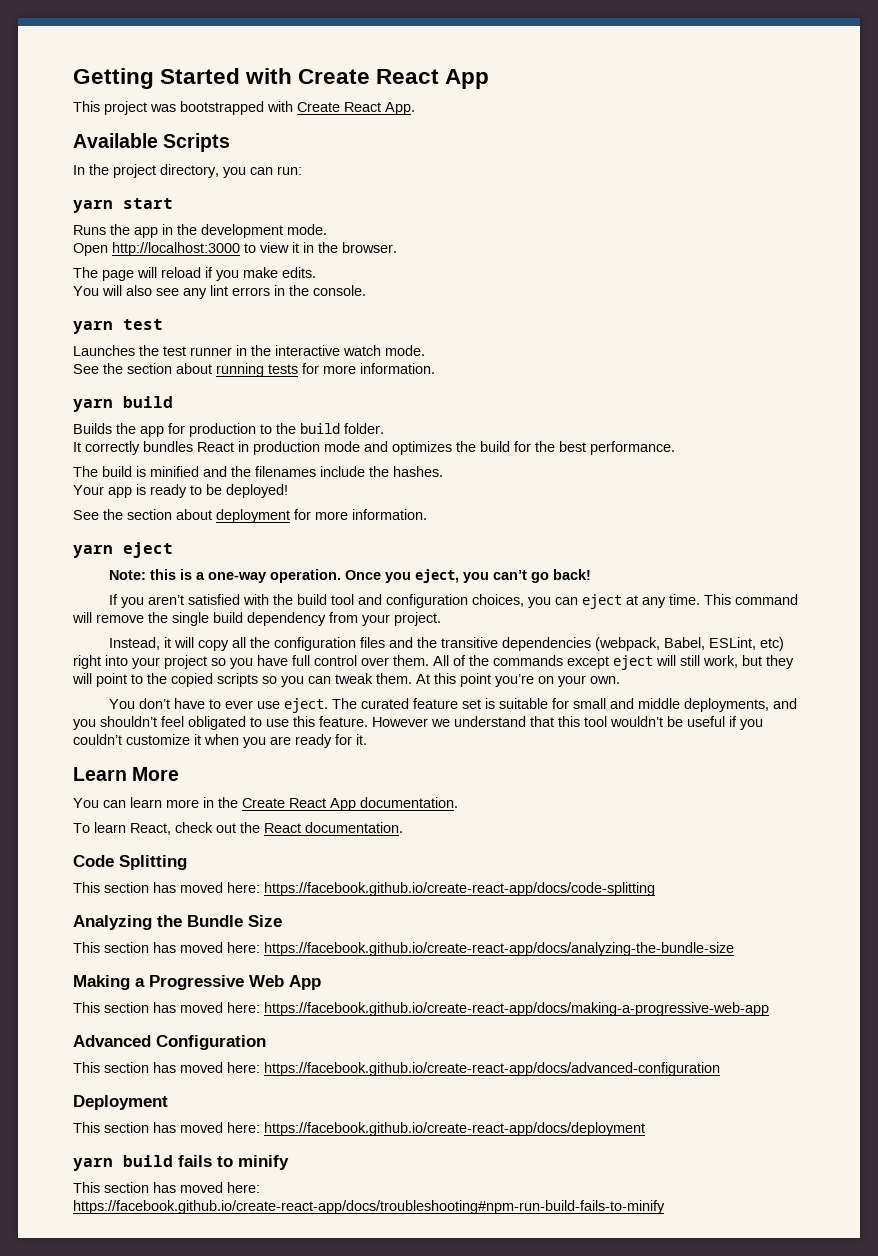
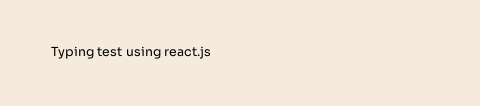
[73,68,490,89] [73,101,415,115] [73,133,231,152] [73,164,302,178] [73,198,173,213] [73,224,327,238] [73,242,397,256] [73,267,316,281] [73,285,366,299] [73,319,163,334] [73,345,425,356] [73,363,435,377] [73,396,173,412] [73,423,384,437] [73,441,675,455] [73,466,443,477] [73,484,288,498] [73,509,427,523] [73,542,173,558] [109,569,592,583] [109,594,799,609] [72,612,441,626] [109,637,785,651] [73,655,794,670] [72,673,620,687] [109,698,798,713] [73,716,763,730] [73,734,367,748] [73,767,180,781] [73,797,458,811] [73,822,403,835] [73,855,187,870] [73,882,655,896] [73,915,282,930] [73,942,734,956] [73,975,321,990] [73,1002,769,1016] [73,1035,266,1050] [73,1062,720,1076] [73,1095,168,1110] [73,1122,645,1136] [73,1155,289,1171] [73,1182,260,1193] [73,1200,665,1214] Getting Started with Create React App // This project was bootstrapped with Create React App. // Available Scripts // In the project directory, you can run: // yarn start // Runs the app in the development mode. // Open http://localhost:3000 to view it in the browser. // The page will reload if you make edits. // You will also see any lint errors in the console. // yarn test // Launches the test runner in the interactive watch mode. // See the section about running tests for more information. // yarn build // Builds the app for production to the build folder. // It correctly bundles React in production mode and optimizes the build for the best performance. // The build is minified and the filenames include the hashes. // Your app is ready to be deployed! // See the section about deployment for more information. // yarn eject // Note: this is a one-way operation. Once you eject, you can’t go back! // If you aren’t satisfied with the build tool and configuration choices, you can eject at any time. This command will remove the single build dependency from your project. // Instead, it will copy all the configuration files and the transitive dependencies (webpack, Babel, ESLint, etc) right into your project so you have full control over them. All of the commands except eject will still work, but they will point to the copied scripts so you can tweak them. At this point you’re on your own. // You don’t have to ever use eject. The curated feature set is suitable for small and middle deployments, and you shouldn’t feel obligated to use this feature. However we understand that this tool wouldn’t be useful if you couldn’t customize it when you are ready for it. // Learn More // You can learn more in the Create React App documentation. // To learn React, check out the React documentation. // Code Splitting // This section has moved here: https://facebook.github.io/create-react-app/docs/code-splitting // Analyzing the Bundle Size // This section has moved here: https://facebook.github.io/create-react-app/docs/analyzing-the-bundle-size // Making a Progressive Web App // This section has moved here: https://facebook.github.io/create-react-app/docs/making-a-progressive-web-app // Advanced Configuration // This section has moved here: https://facebook.github.io/create-react-app/docs/advanced-configuration // Deployment // This section has moved here: https://facebook.github.io/create-react-app/docs/deployment // yarn build fails to minify // This section has moved here: https://facebook.github.io/create-react-app/docs/troubleshooting#npm-run-build-fails-to-minify -> [51,46,212,59] Typing test using react.js

